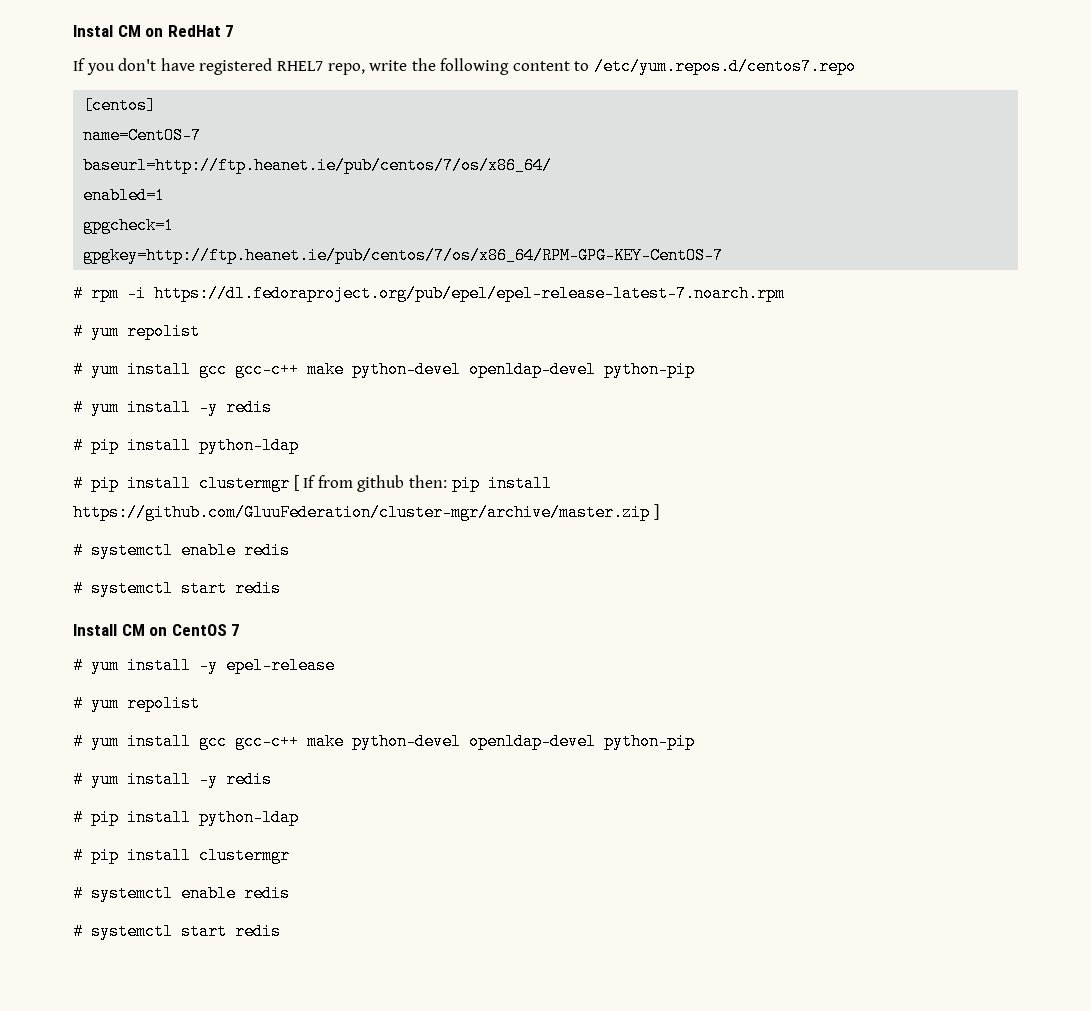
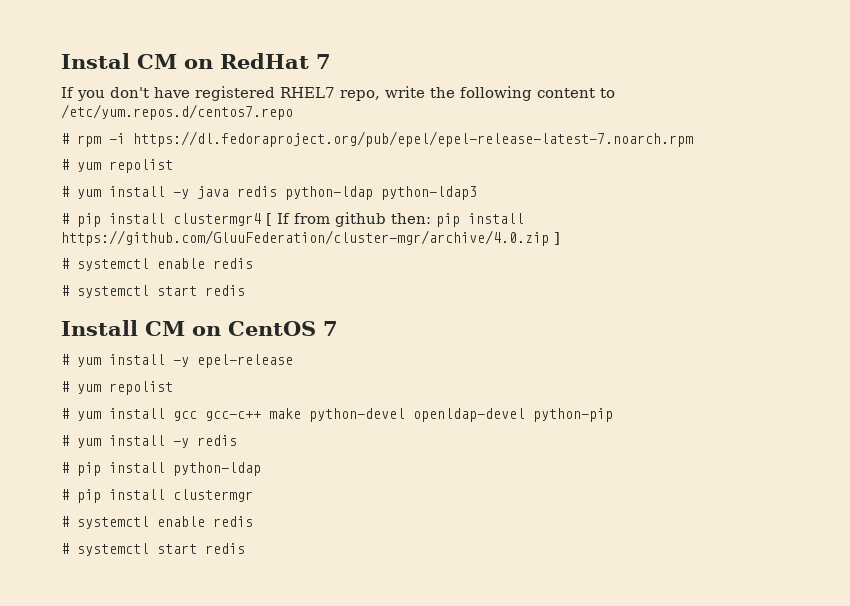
[83,97,157,114] [83,127,202,144] [83,157,553,174] [83,187,166,204] [83,217,175,234] [83,247,724,264] // [centos] // name=CentOS-7 // baseurl=http://ftp.heanet.ie/pub/centos/7/os/x86_64/ // enabled=1 // gpgcheck=1 // gpgkey=http://ftp.heanet.ie/pub/centos/7/os/x86_64/RPM-GPG-KEY-CentOS-7 -> (293, 112) none
[73,361,695,378] [73,399,272,416] [73,437,299,454] [73,475,290,492] // # yum install gcc gcc-c++ make python-devel openldap-devel python-pip // # yum install -y redis // # pip install python-ldap // # pip install clustermgr -> [61,186,477,200] [61,213,261,227] // # yum install -y java redis python-ldap python-ldap3 // # pip install clustermgr4
[73,504,650,521] https://github.com/GluuFederation/cluster-mgr/archive/master.zip -> [61,230,549,246] https://github.com/GluuFederation/cluster-mgr/archive/4.0.zip

